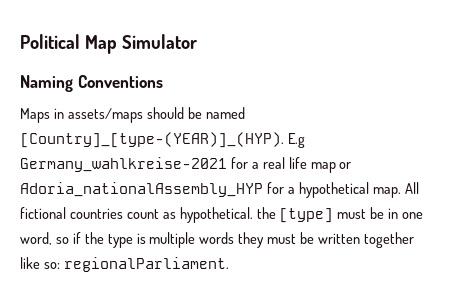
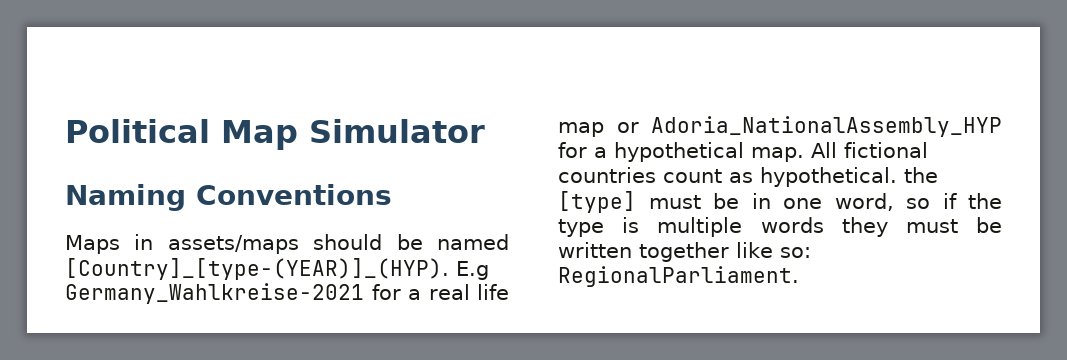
[20,157,227,172] Germany_wahlkreise-2021 -> [65,283,364,304] Germany_Wahlkreise-2021
[20,182,263,197] Adoria_nationalAssembly_HYP -> [651,116,1002,137] Adoria_NationalAssembly_HYP
[63,257,229,272] regionalParliament. -> [558,266,799,287] RegionalParliament.

